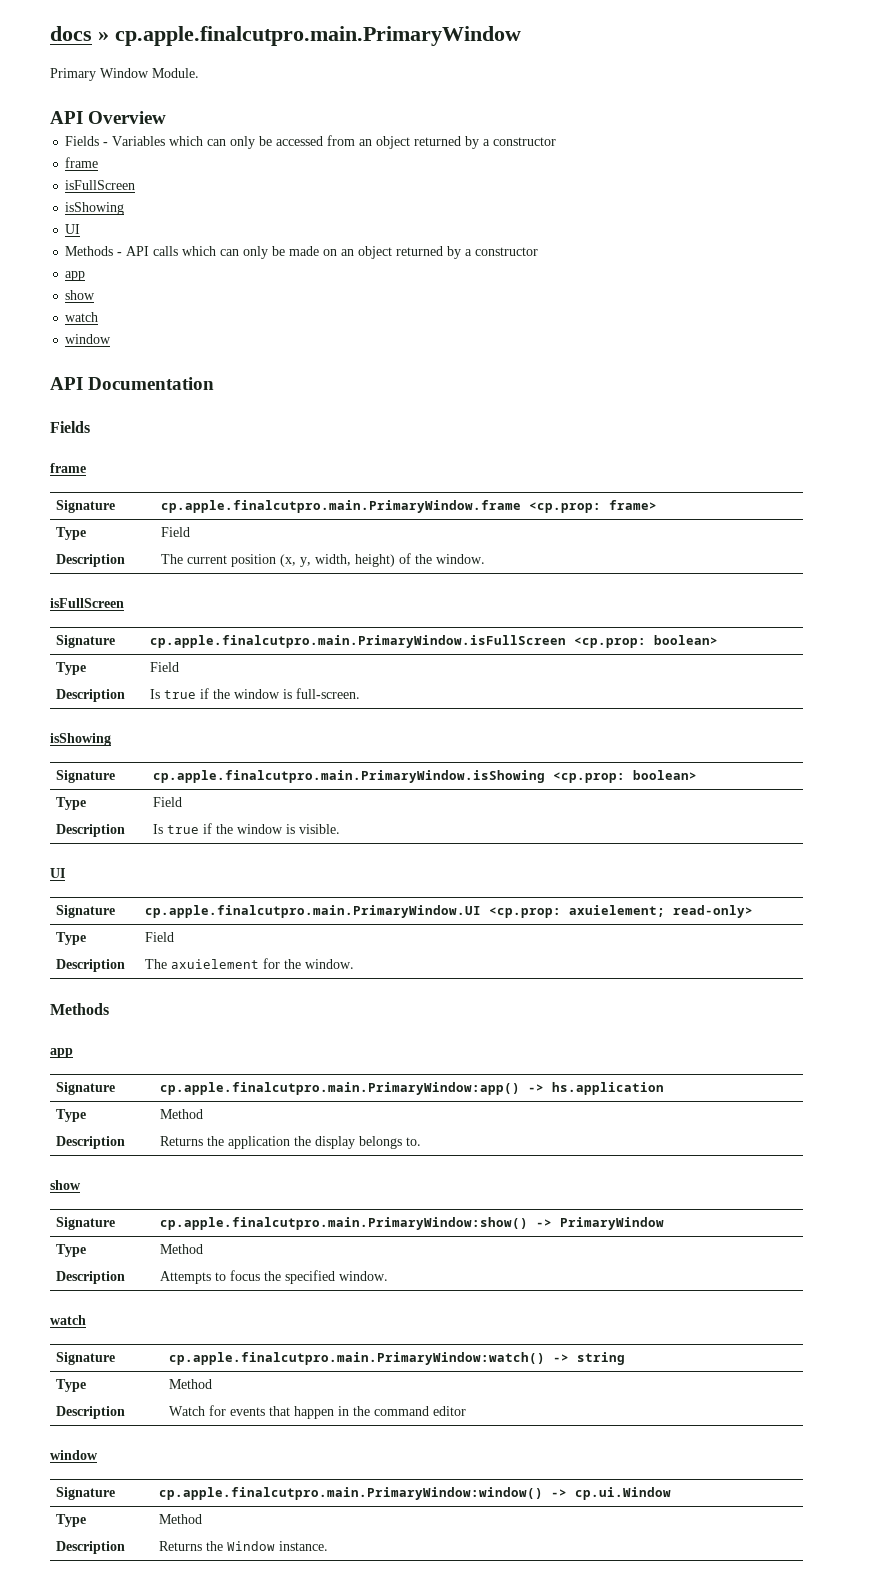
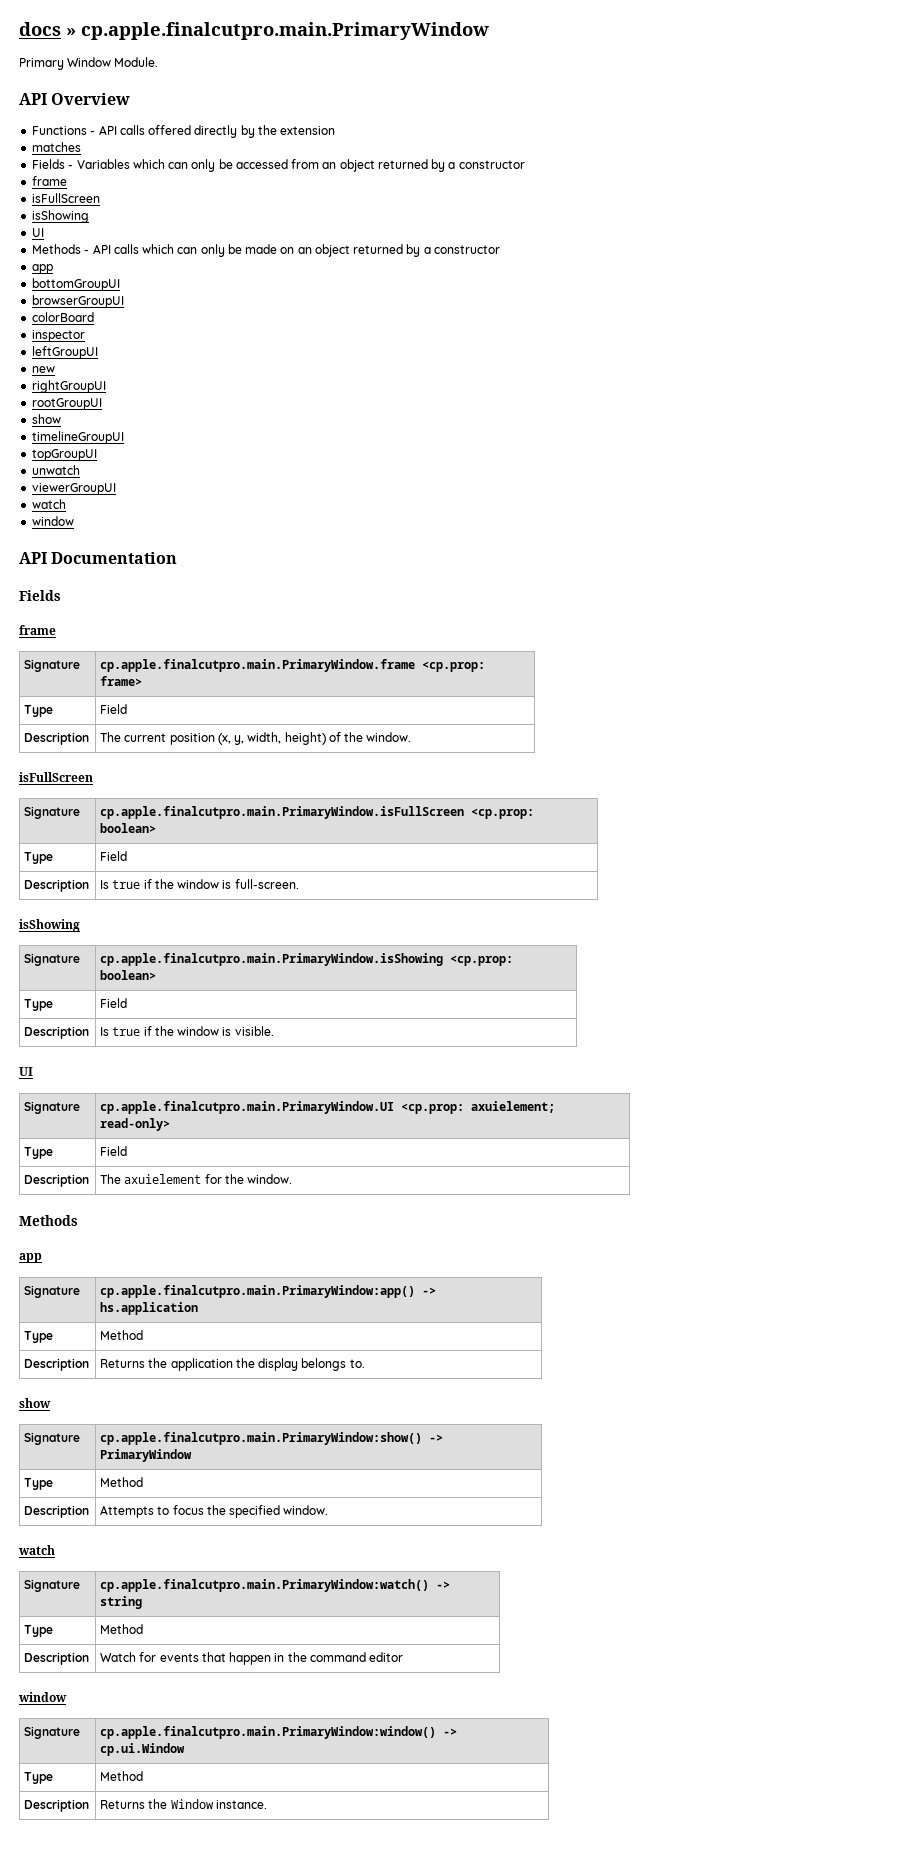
(167, 117) none -> [32,125,336,138] [32,142,82,152] // Functions - API calls offered directly by the extension // matches
[65,290,96,300] show -> [32,278,121,291] [32,295,125,308] [32,312,95,322] [32,330,86,342] [32,346,99,359] [32,366,56,373] [32,380,107,393] [32,398,103,410] [32,414,62,424] [32,431,125,444] [32,449,98,461] [32,465,81,475] [32,483,117,495] bottomGroupUI // browserGroupUI // colorBoard // inspector // leftGroupUI // new // rightGroupUI // rootGroupUI // show // timelineGroupUI // topGroupUI // unwatch // viewerGroupUI

